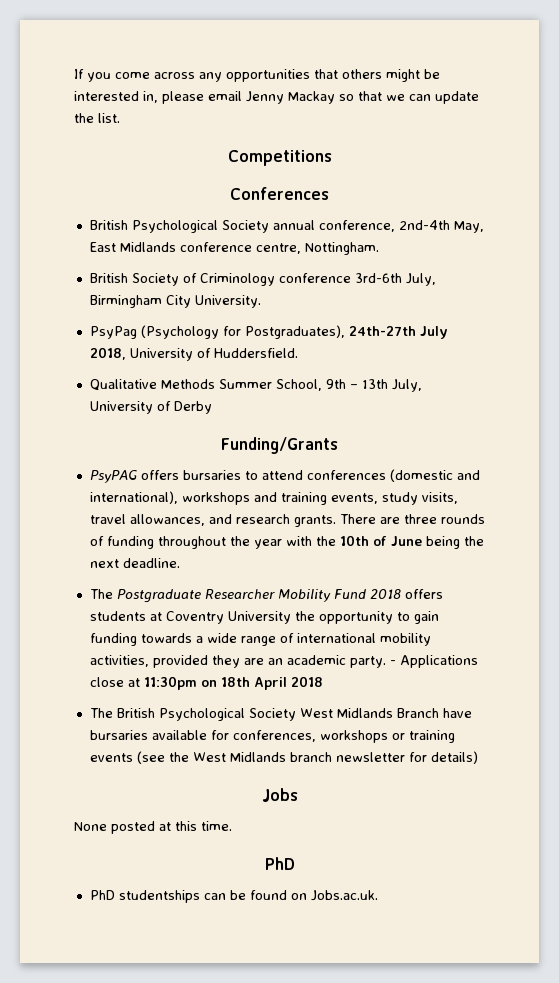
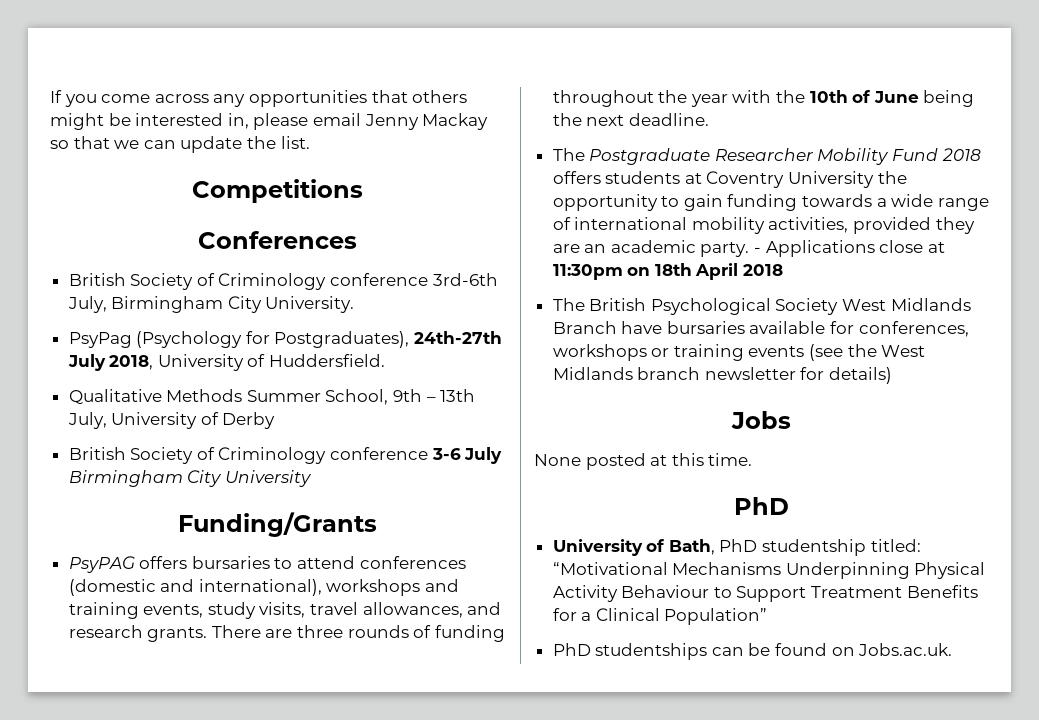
[89,220,484,233] [89,242,379,255] // British Psychological Society annual conference, 2nd-4th May, East Midlands conference centre, Nottingham. -> (357, 240) none
(212, 407) none -> [68,447,503,464] [68,470,312,487] // British Society of Criminology conference 3-6 July Birmingham City University
(295, 863) none -> [552,539,921,556] [552,562,986,579] [552,585,978,602] [552,608,768,625] // University of Bath, PhD studentship titled: “Motivational Mechanisms Underpinning Physical Activity Behaviour to Support Treatment Benefits for a Clinical Population”

